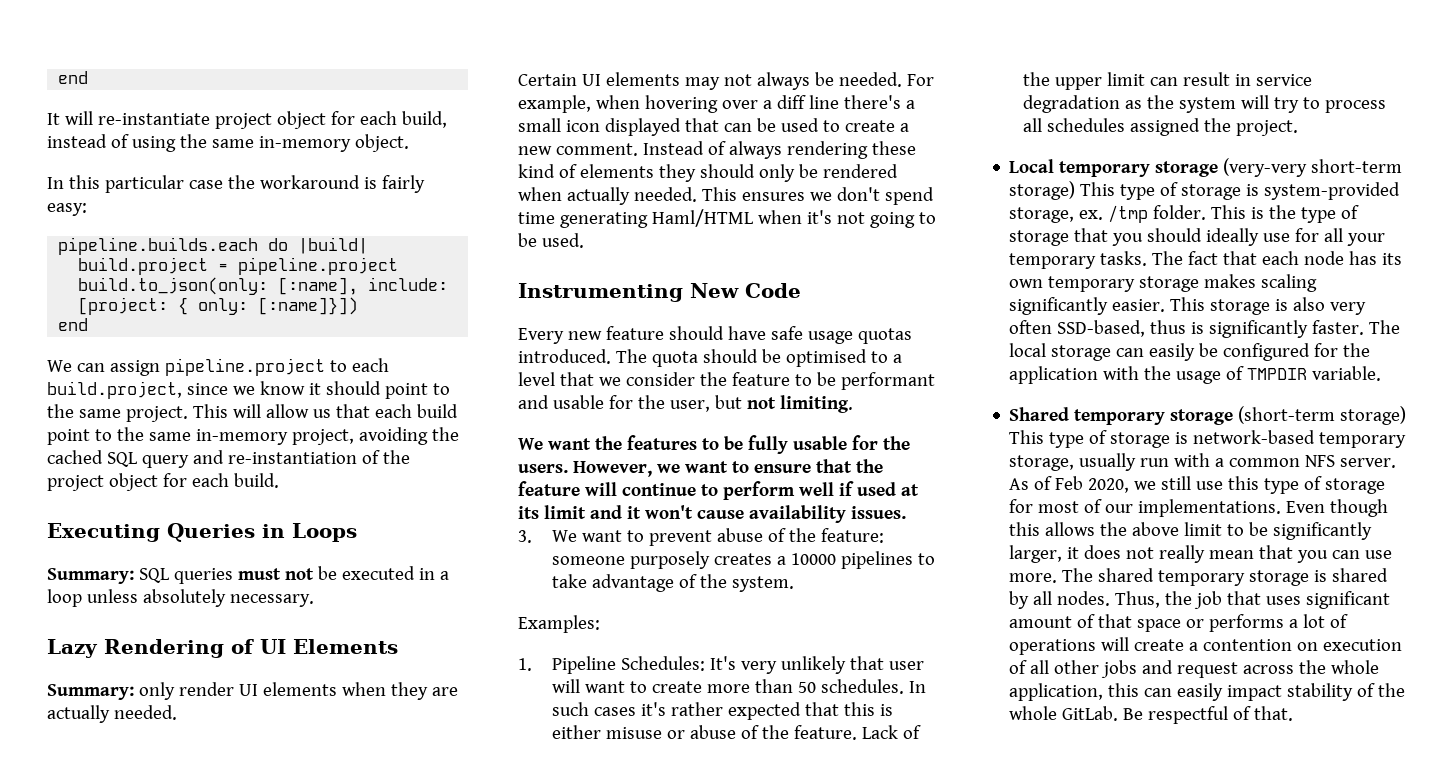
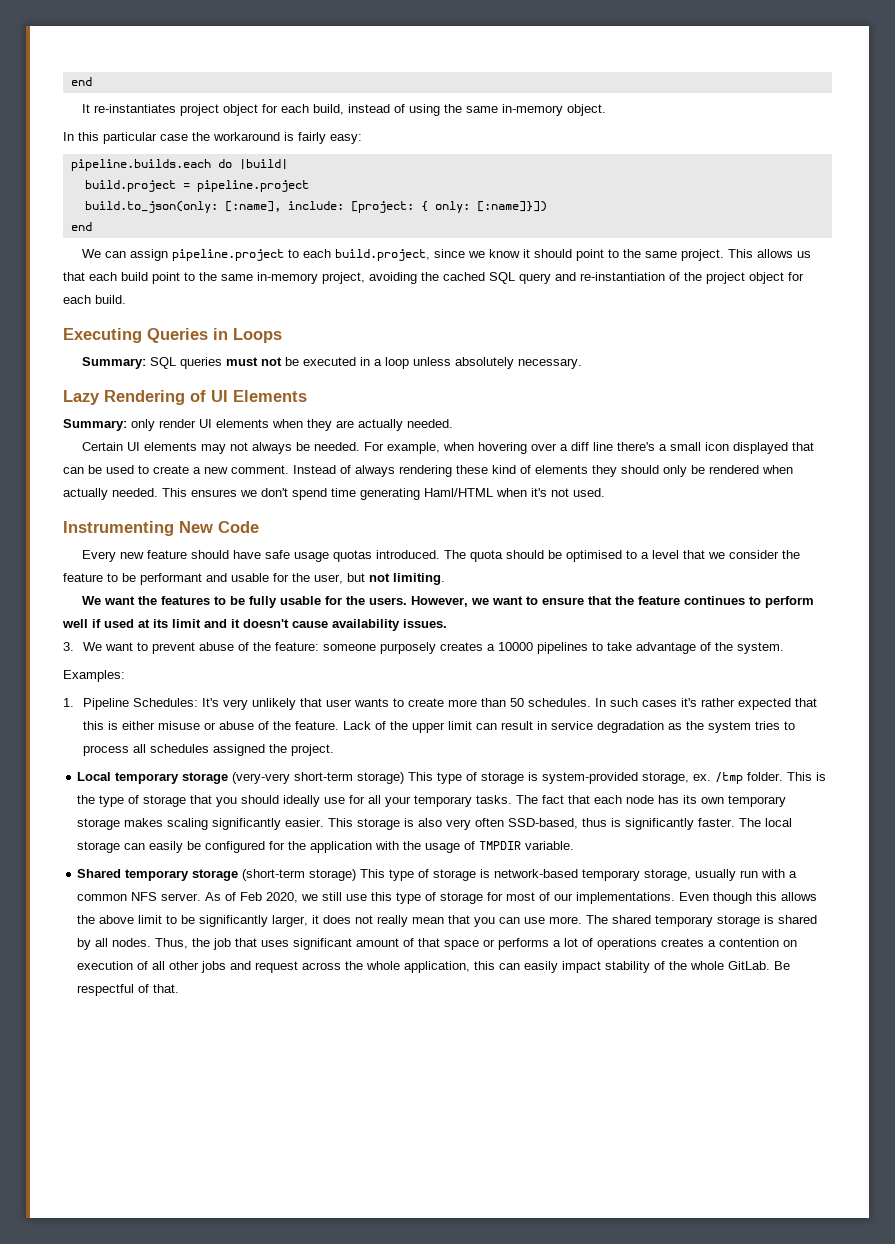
[64,111,210,125] will re-instantiate -> [94,104,177,113] re-instantiates
[232,404,309,418] will allow -> [757,249,794,258] allows
[869,212,936,228] [518,233,537,247] going to be -> (569, 492) none
[584,482,696,496] will continue -> [684,596,746,605] continues
[644,505,693,519] won't -> [243,619,289,628] doesn't
[552,679,626,693] will want -> [353,698,389,707] wants
[1241,95,1300,113] will try -> [754,721,780,730] tries
[1101,637,1185,651] will create -> [661,938,705,947] creates

